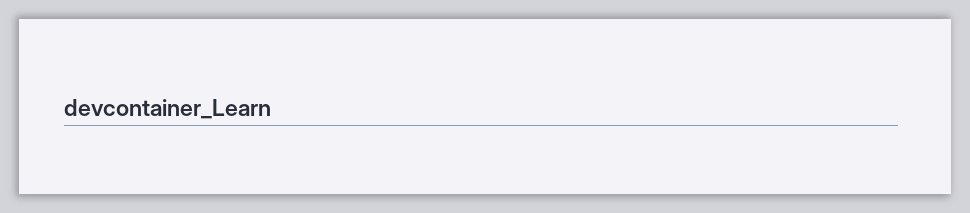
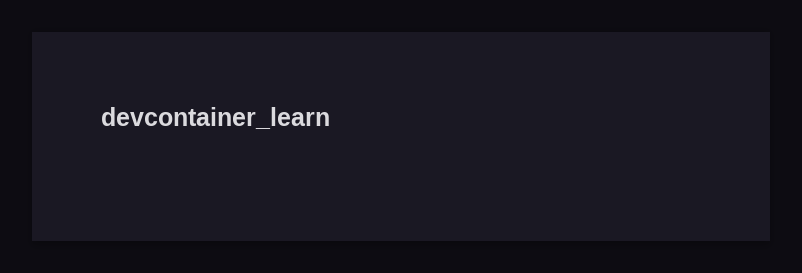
[64,99,271,119] devcontainer_Learn -> [101,107,330,129] devcontainer_learn

